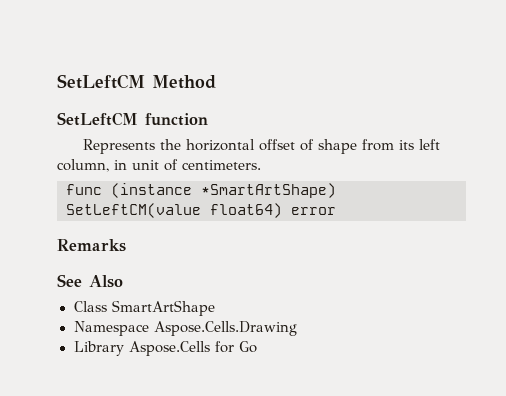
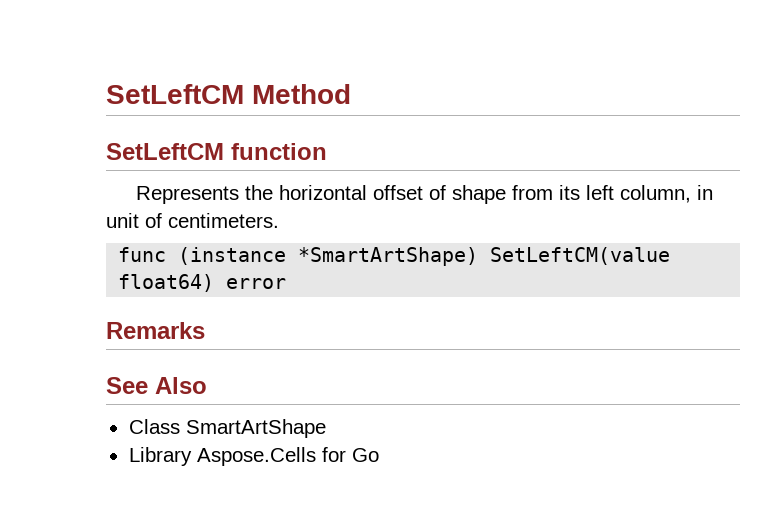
[73,321,297,336] // Namespace Aspose.Cells.Drawing -> (326, 428) none

